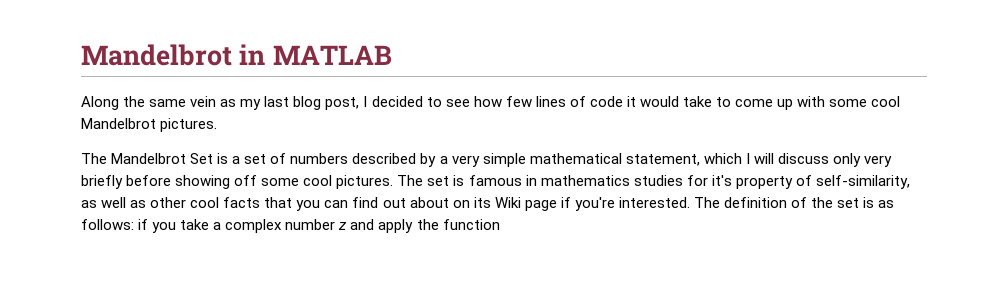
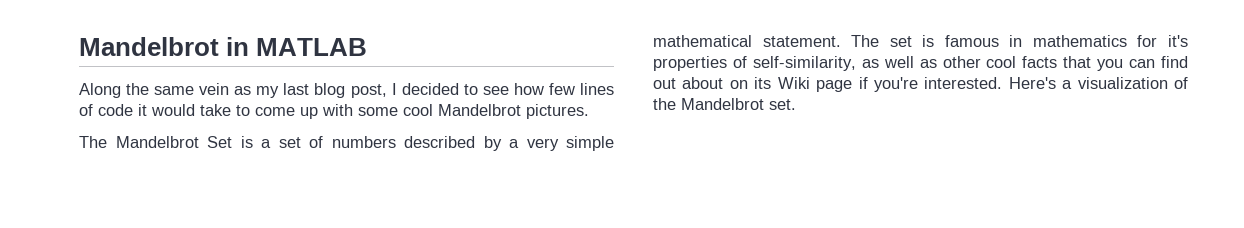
[625,153,892,167] [81,175,394,189] statement, which I will discuss only very briefly before showing off some cool pictures. -> [762,36,841,47] statement.
[633,175,683,186] studies -> (1127, 41) none
[735,176,793,189] property -> [653,56,727,71] properties
[693,197,895,208] [81,219,500,233] The definition of the set is as follows: if you take a complex number z and apply the function -> [1008,77,1188,89] [653,98,796,110] Here's a visualization of the Mandelbrot set.

